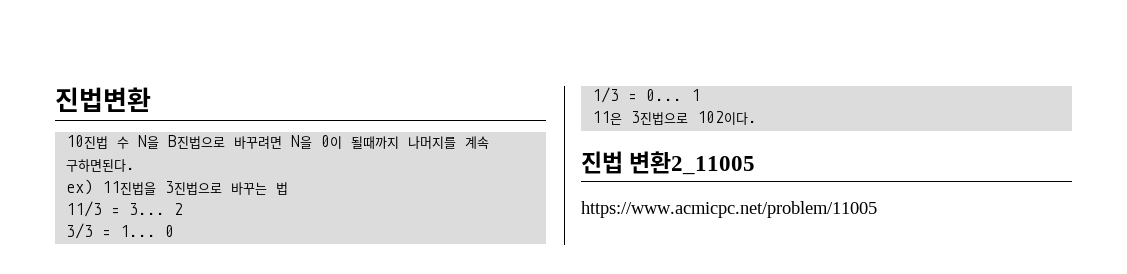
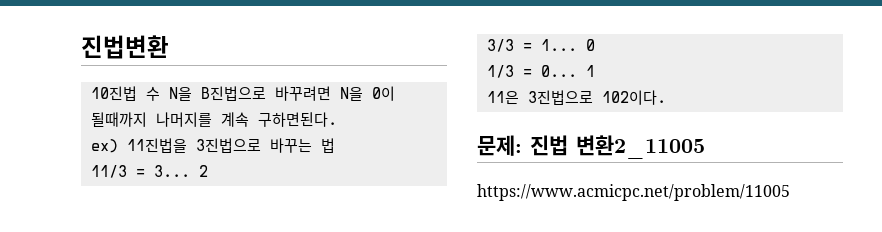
(758, 118) none -> [477,135,522,156] 문제:

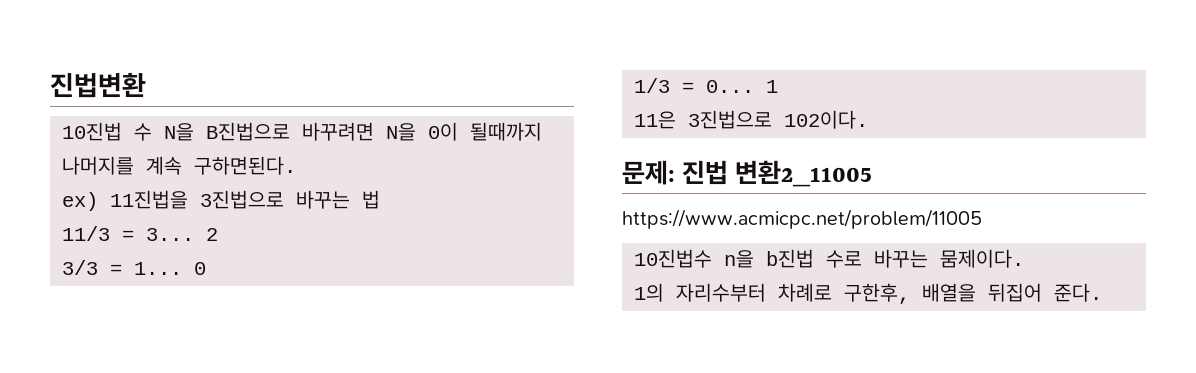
(790, 192) none -> [634,249,1024,268] [634,283,1102,304] // 10진법수 n을 b진법 수로 바꾸는 뭄제이다. // 1의 자리수부터 차례로 구한후, 배열을 뒤집어 준다.

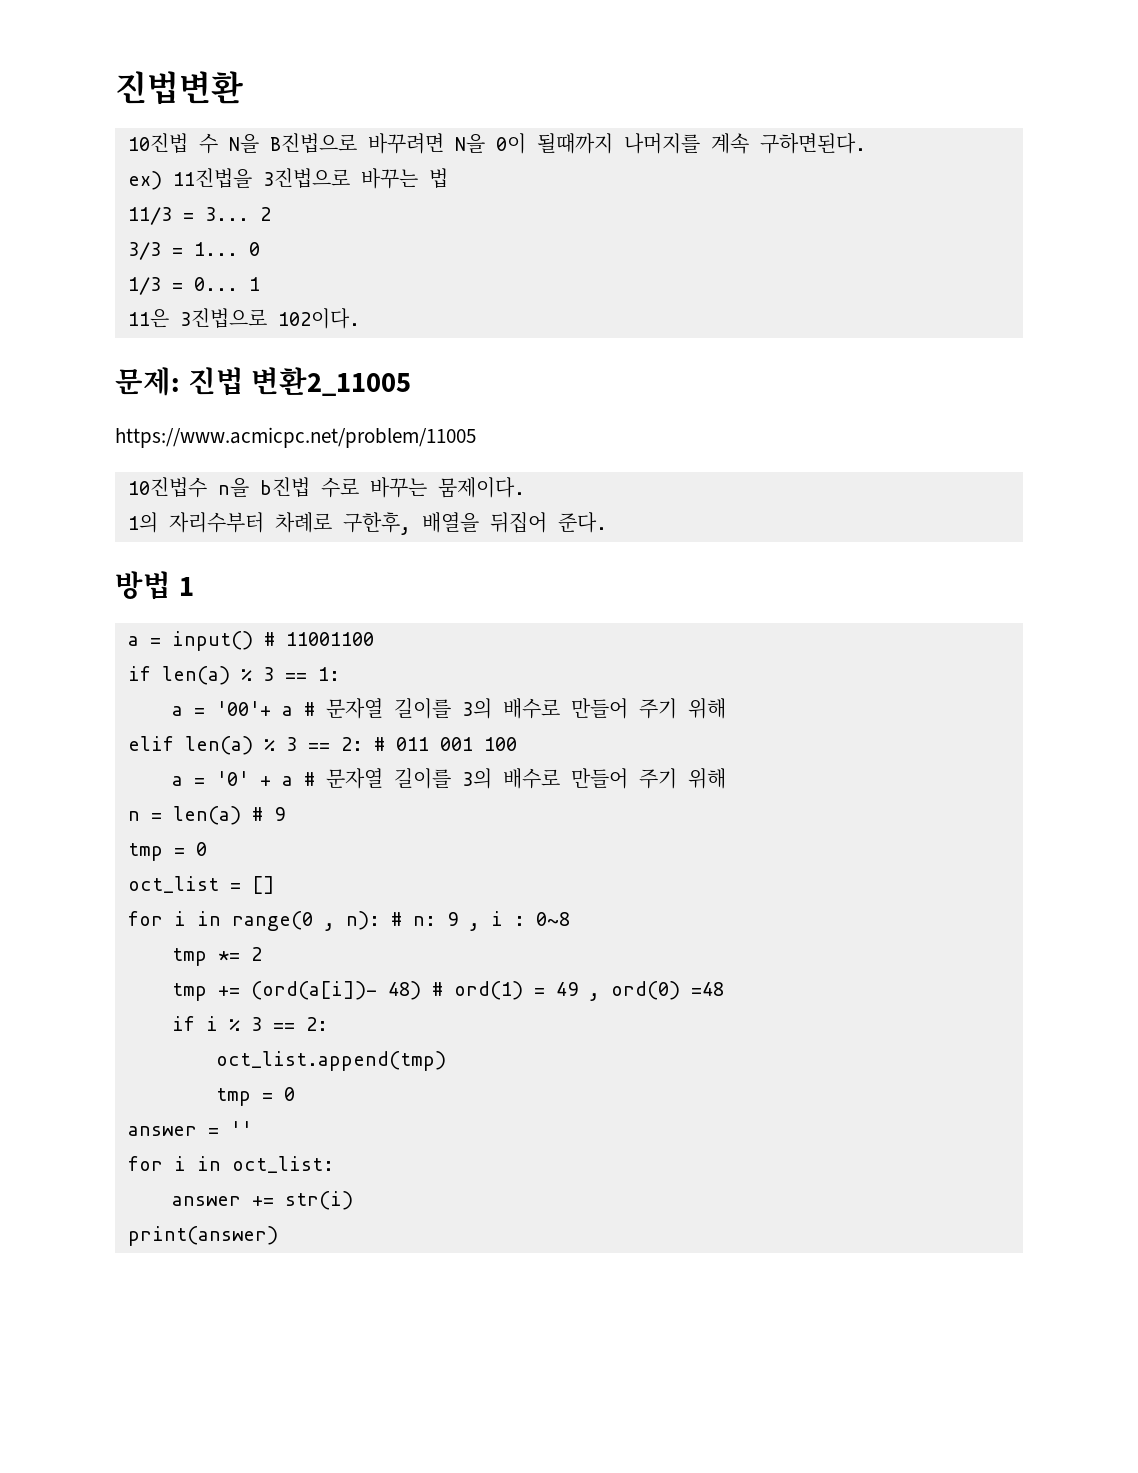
(1102, 292) none -> [115,571,194,600] [127,631,374,651] [127,666,340,685] [171,698,726,719] [127,736,517,755] [171,768,726,789] [127,806,285,825] [127,842,207,861] [127,876,275,894] [127,911,570,931] [171,947,262,966] [171,981,724,1001] [171,1016,328,1031] [215,1051,446,1071] [215,1087,295,1106] [127,1121,252,1136] [127,1156,334,1173] [171,1191,353,1210] [127,1226,278,1246] // 방법 1 // a = input() # 11001100 // if len(a) % 3 == 1: // a = '00'+ a # 문자열 길이를 3의 배수로 만들어 주기 위해 // elif len(a) % 3 == 2: # 011 001 100 // a = '0' + a # 문자열 길이를 3의 배수로 만들어 주기 위해 // n = len(a) # 9 // tmp = 0 // oct_list = [] // for i in range(0 , n): # n: 9 , i : 0~8 // tmp *= 2 // tmp += (ord(a[i])- 48) # ord(1) = 49 , ord(0) =48 // if i % 3 == 2: // oct_list.append(tmp) // tmp = 0 // answer = '' // for i in oct_list: // answer += str(i) // print(answer)

